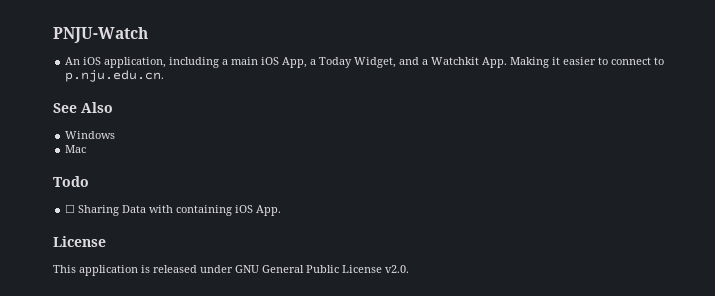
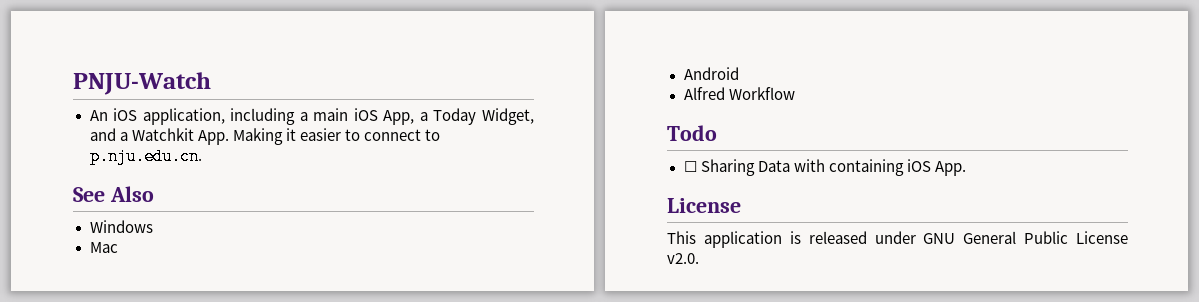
(87, 149) none -> [683,67,739,80] [683,87,795,100] // Android // Alfred Workflow

